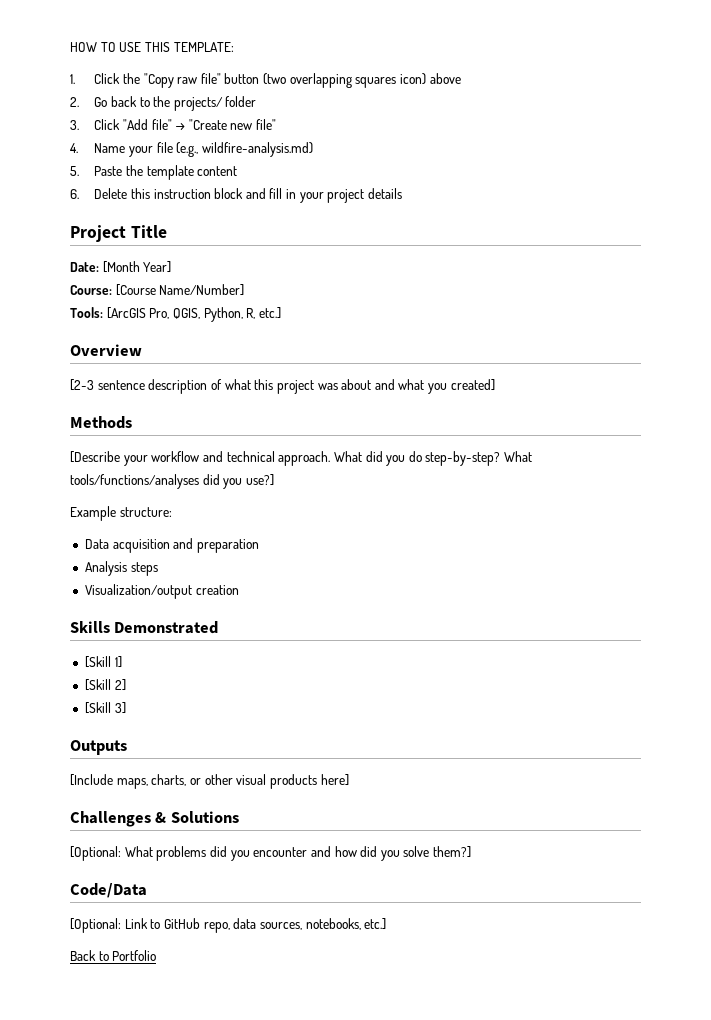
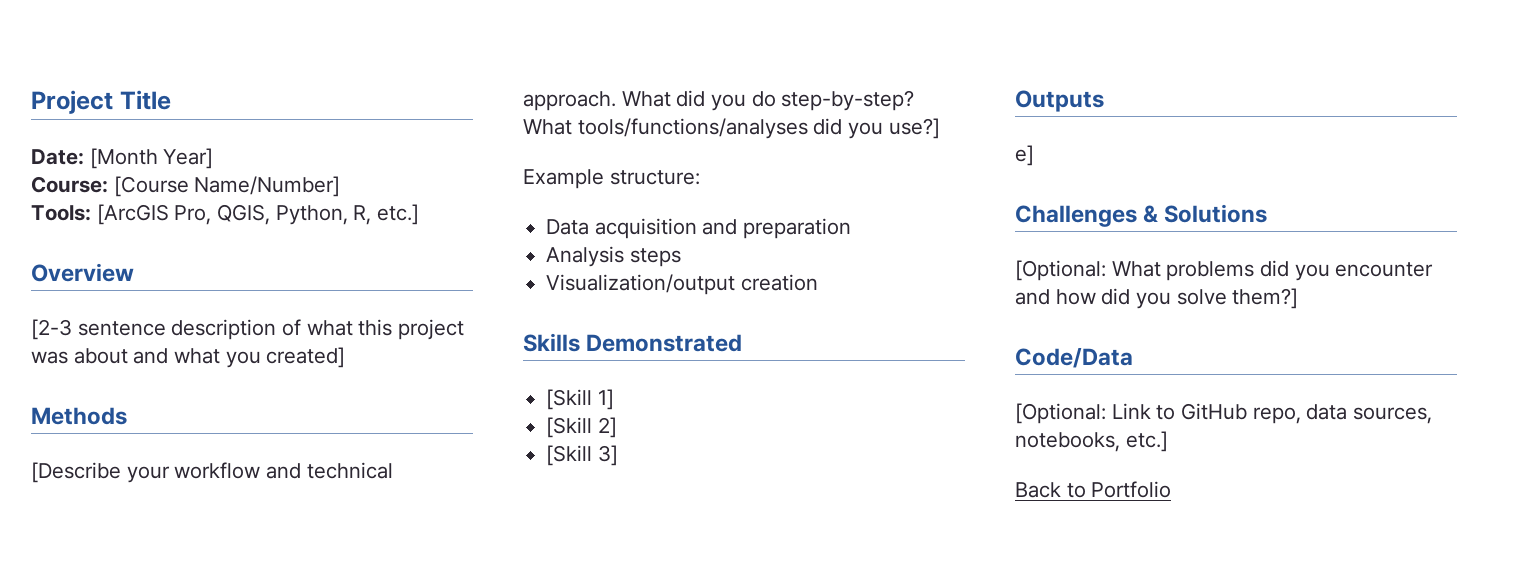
[70,42,234,52] [70,73,461,88] [70,96,257,111] [70,119,277,130] [70,142,313,157] [70,165,238,180] [70,188,403,203] HOW TO USE THIS TEMPLATE: // 1. Click the "Copy raw file" button (two overlapping squares icon) above // 2. Go back to the projects/ folder // 3. Click "Add file" → "Create new file" // 4. Name your file (e.g., wildfire-analysis.md) // 5. Paste the template content // 6. Delete this instruction block and fill in your project details // -> (31, 102) none
[70,774,349,789] [Include maps, charts, or other visual products here] -> [1015,145,1034,166] e]

